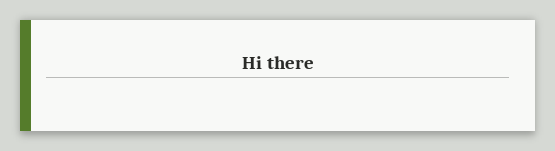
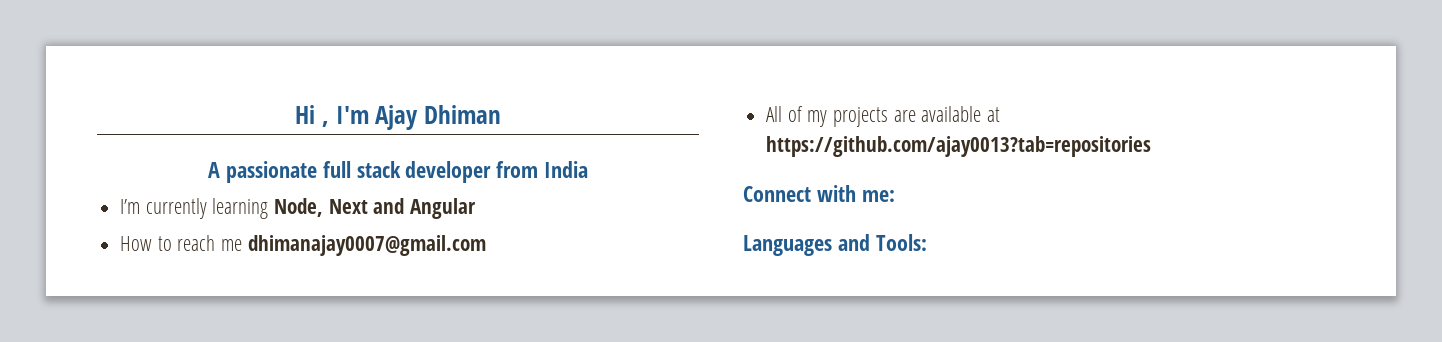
[266,56,314,69] there -> [321,105,501,130] [207,161,589,183] [120,198,477,219] [120,235,486,256] [766,106,1001,127] [766,136,1152,157] [743,185,895,202] [743,234,927,256] , I'm Ajay Dhiman // A passionate full stack developer from India // I’m currently learning Node, Next and Angular // How to reach me dhimanajay0007@gmail.com // All of my projects are available at https://github.com/ajay0013?tab=repositories // Connect with me: // Languages and Tools:

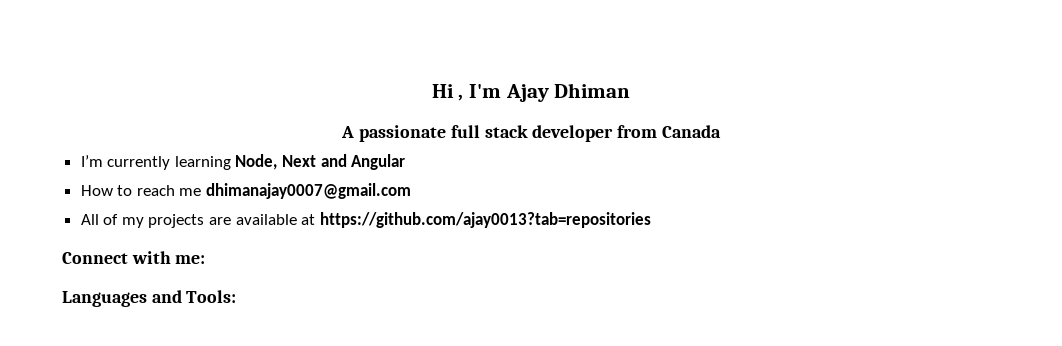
[544,161,589,178] India -> [661,125,721,138] Canada

